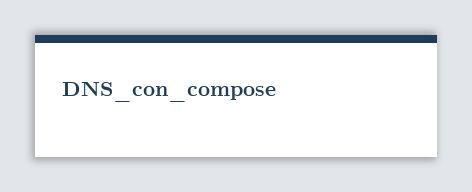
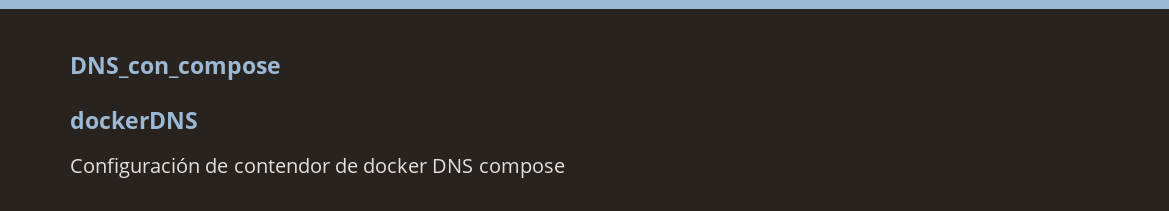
(276, 91) none -> [70,111,198,129] [70,157,565,178] // dockerDNS // Configuración de contendor de docker DNS compose

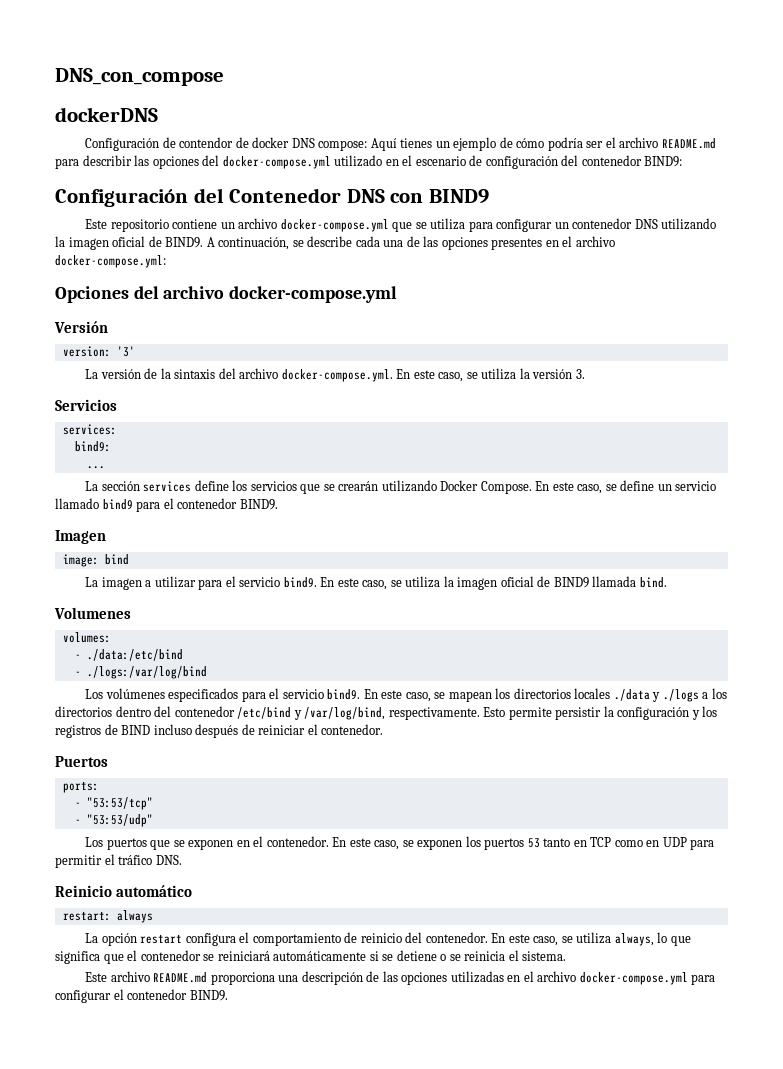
[478,162,565,178] compose -> [318,137,716,151] [55,155,683,169] [55,188,489,207] [85,218,717,232] [55,236,615,250] [55,255,166,268] [55,286,398,303] [54,321,108,333] [62,346,135,357] [85,368,585,382] [55,399,117,411] [62,424,117,435] [74,441,111,452] [86,466,105,469] [85,480,717,494] [55,498,278,512] [55,530,106,544] [62,554,129,567] [85,576,667,590] [54,607,131,619] [62,632,111,643] [74,649,183,661] [74,666,207,679] [85,688,727,702] [55,706,718,720] [55,724,384,738] [55,756,108,767] [62,781,99,793] [74,797,153,810] [74,814,153,827] [85,836,715,850] [55,854,182,868] [55,885,193,897] [62,910,153,923] [85,932,691,946] [55,950,567,964] [85,971,716,985] [55,989,228,1003] compose: Aquí tienes un ejemplo de cómo podría ser el archivo README.md para describir las opciones del docker-compose.yml utilizado en el escenario de configuración del contenedor BIND9: // Configuración del Contenedor DNS con BIND9 // Este repositorio contiene un archivo docker-compose.yml que se utiliza para configurar un contenedor DNS utilizando la imagen oficial de BIND9. A continuación, se describe cada una de las opciones presentes en el archivo docker-compose.yml: // Opciones del archivo docker-compose.yml // Versión // version: '3' // La versión de la sintaxis del archivo docker-compose.yml. En este caso, se utiliza la versión 3. // Servicios // services: // bind9: // ... // La sección services define los servicios que se crearán utilizando Docker Compose. En este caso, se define un servicio llamado bind9 para el contenedor BIND9. // Imagen // image: bind // La imagen a utilizar para el servicio bind9. En este caso, se utiliza la imagen oficial de BIND9 llamada bind. // Volumenes // volumes: // - ./data:/etc/bind // - ./logs:/var/log/bind // Los volúmenes especificados para el servicio bind9. En este caso, se mapean los directorios locales ./data y ./logs a los directorios dentro del contenedor /etc/bind y /var/log/bind, respectivamente. Esto permite persistir la configuración y los registros de BIND incluso después de reiniciar el contenedor. // Puertos // ports: // - "53:53/tcp" // - "53:53/udp" // Los puertos que se exponen en el contenedor. En este caso, se exponen los puertos 53 tanto en TCP como en UDP para permitir el tráfico DNS. // Reinicio automático // restart: always // La opción restart configura el comportamiento de reinicio del contenedor. En este caso, se utiliza always, lo que significa que el contenedor se reiniciará automáticamente si se detiene o se reinicia el sistema. // Este archivo README.md proporciona una descripción de las opciones utilizadas en el archivo docker-compose.yml para configurar el contenedor BIND9.

